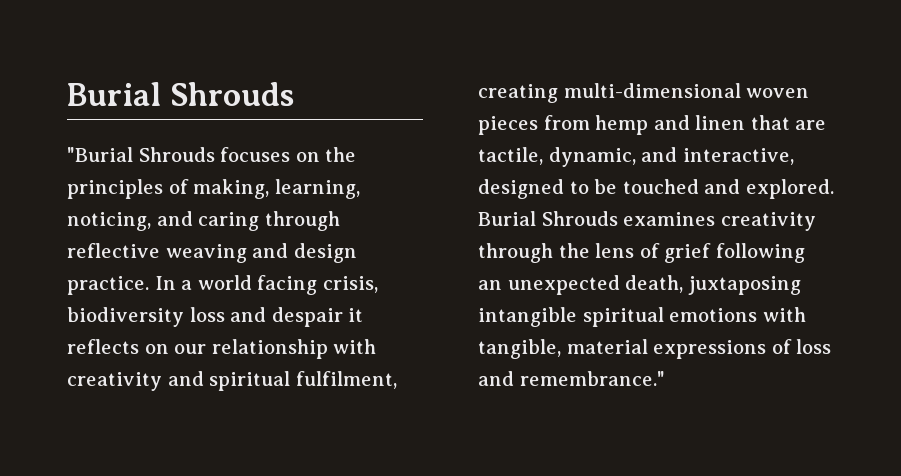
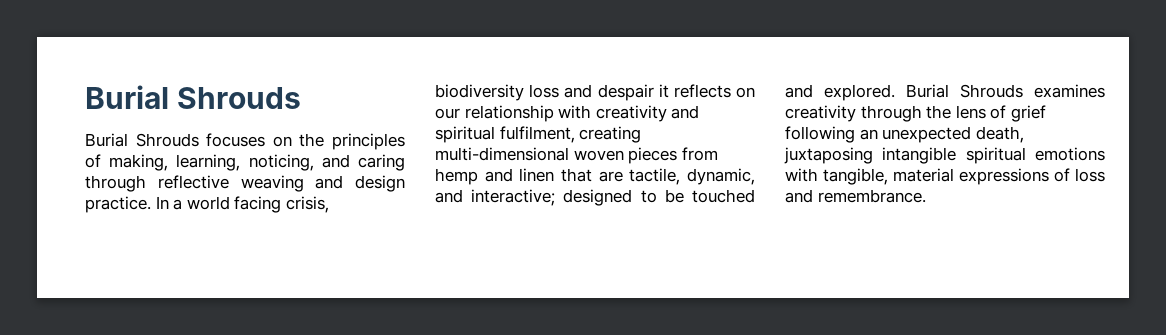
[67,147,133,162] "Burial -> [85,133,128,147] Burial
[682,148,794,165] interactive, -> [471,189,556,206] interactive;
[519,371,665,386] remembrance." -> [817,189,926,203] remembrance.

